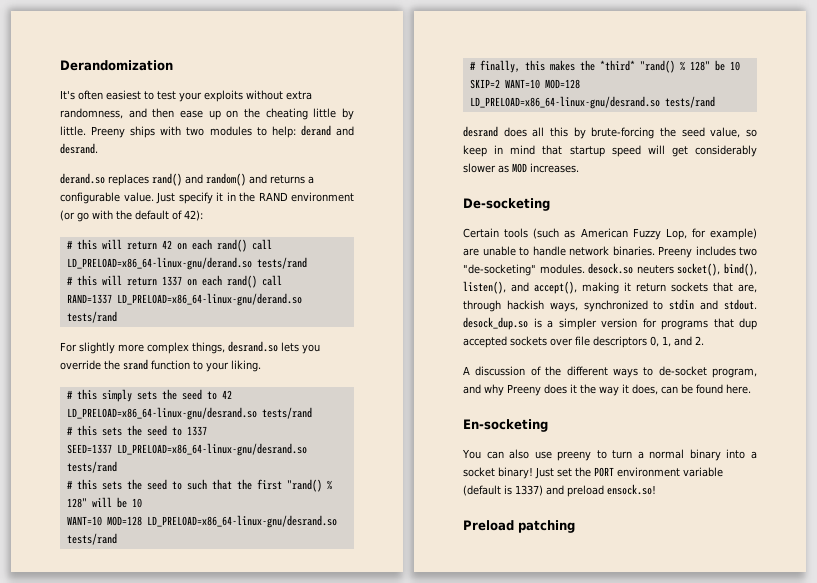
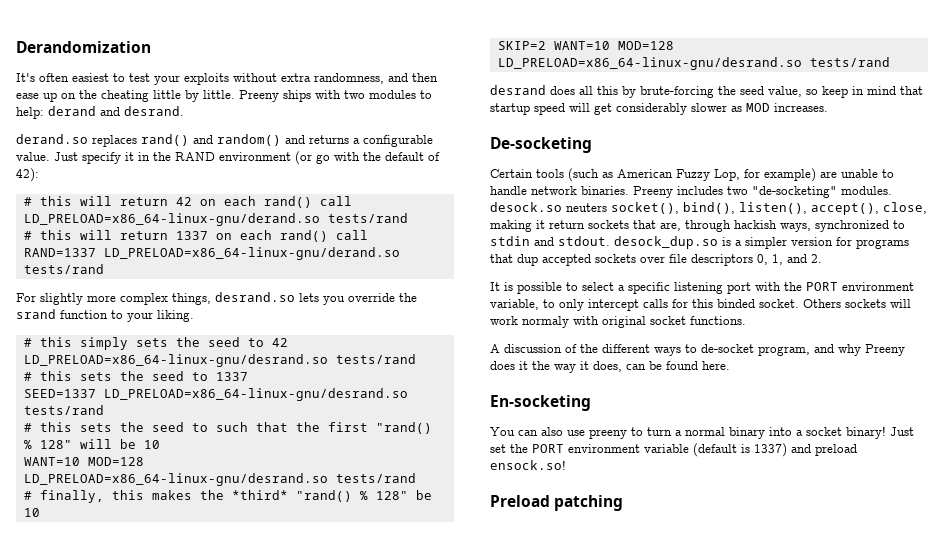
[511,281,577,294] and accept(), -> [811,202,927,215] accept(), close,
(704, 340) none -> [490,282,914,294] [490,299,911,311] [490,316,746,328] // It is possible to select a specific listening port with the PORT environment variable, to only intercept calls for this binded socket. Others sockets will work normaly with original socket functions.

